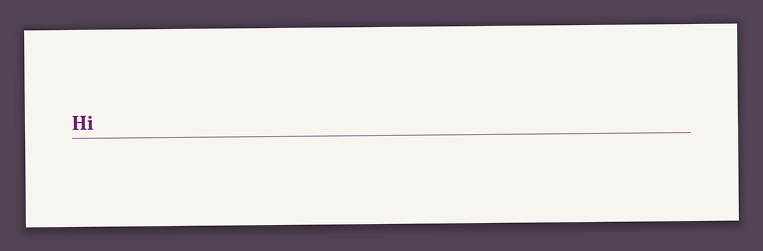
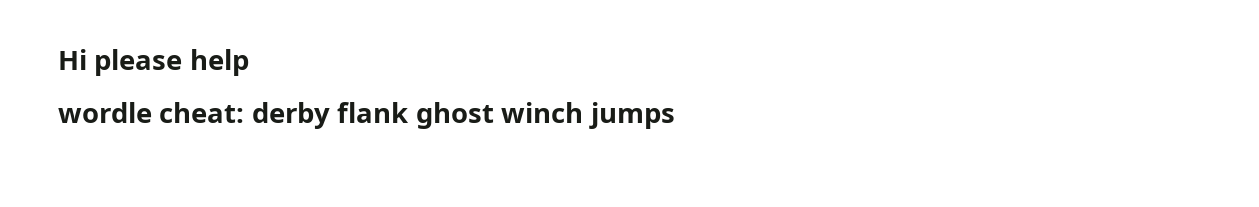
(95, 122) none -> [94,49,249,76] [58,102,675,129] please help // wordle cheat: derby flank ghost winch jumps

